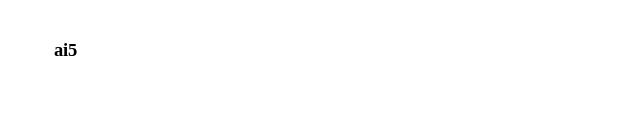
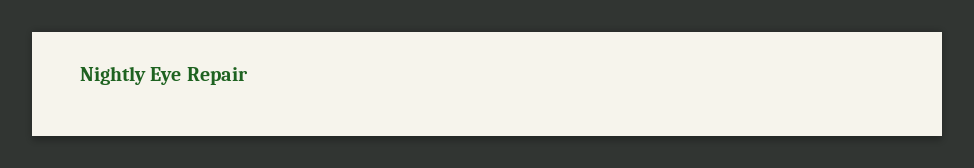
[54,43,77,56] ai5 -> [80,66,248,85] Nightly Eye Repair

